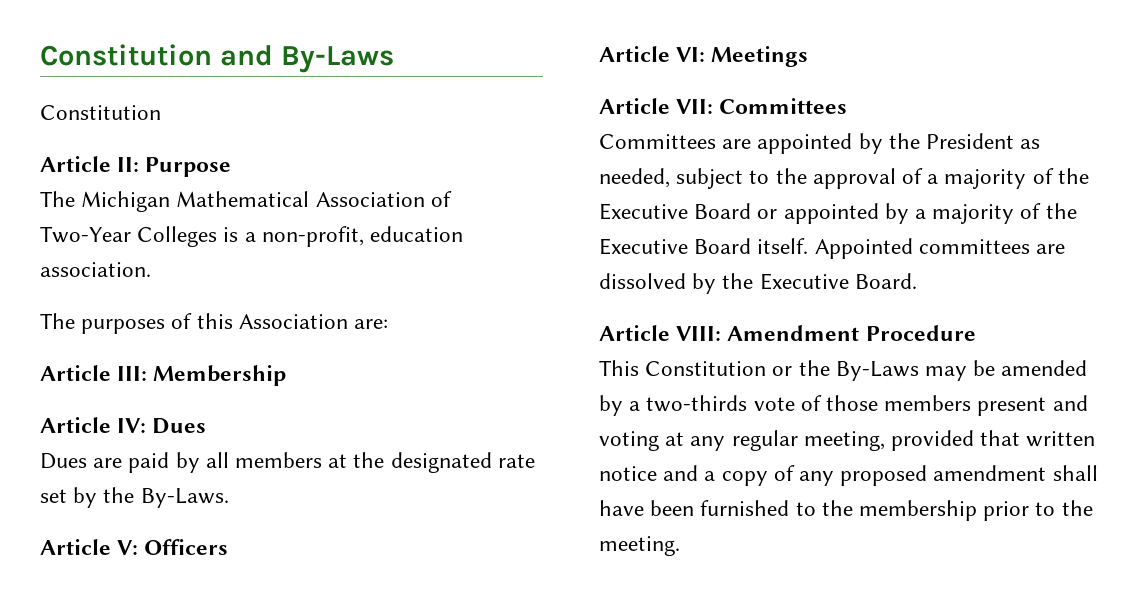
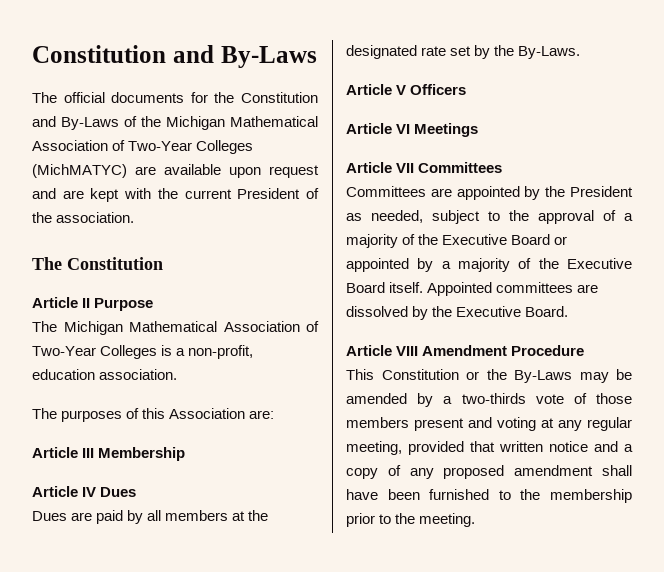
(394, 59) none -> [32,92,318,103] [32,116,318,130] [32,140,254,154] [32,164,319,178] [32,188,319,202] [32,212,135,223] [32,257,62,270] The official documents for the Constitution and By-Laws of the Michigan Mathematical Association of Two-Year Colleges (MichMATYC) are available upon request and are kept with the current President of the association. // The
[117,157,140,172] II: -> [82,298,91,308] II
[117,366,148,381] III: -> [82,448,95,458] III
[117,418,147,433] IV: -> [82,487,97,497] IV
[117,540,139,555] V: -> [396,85,407,95] V
[676,47,706,62] VI: -> [396,124,411,134] VI
[676,99,714,114] VII: -> [396,163,415,173] VII
[676,326,722,341] VIII: -> [396,346,419,356] VIII

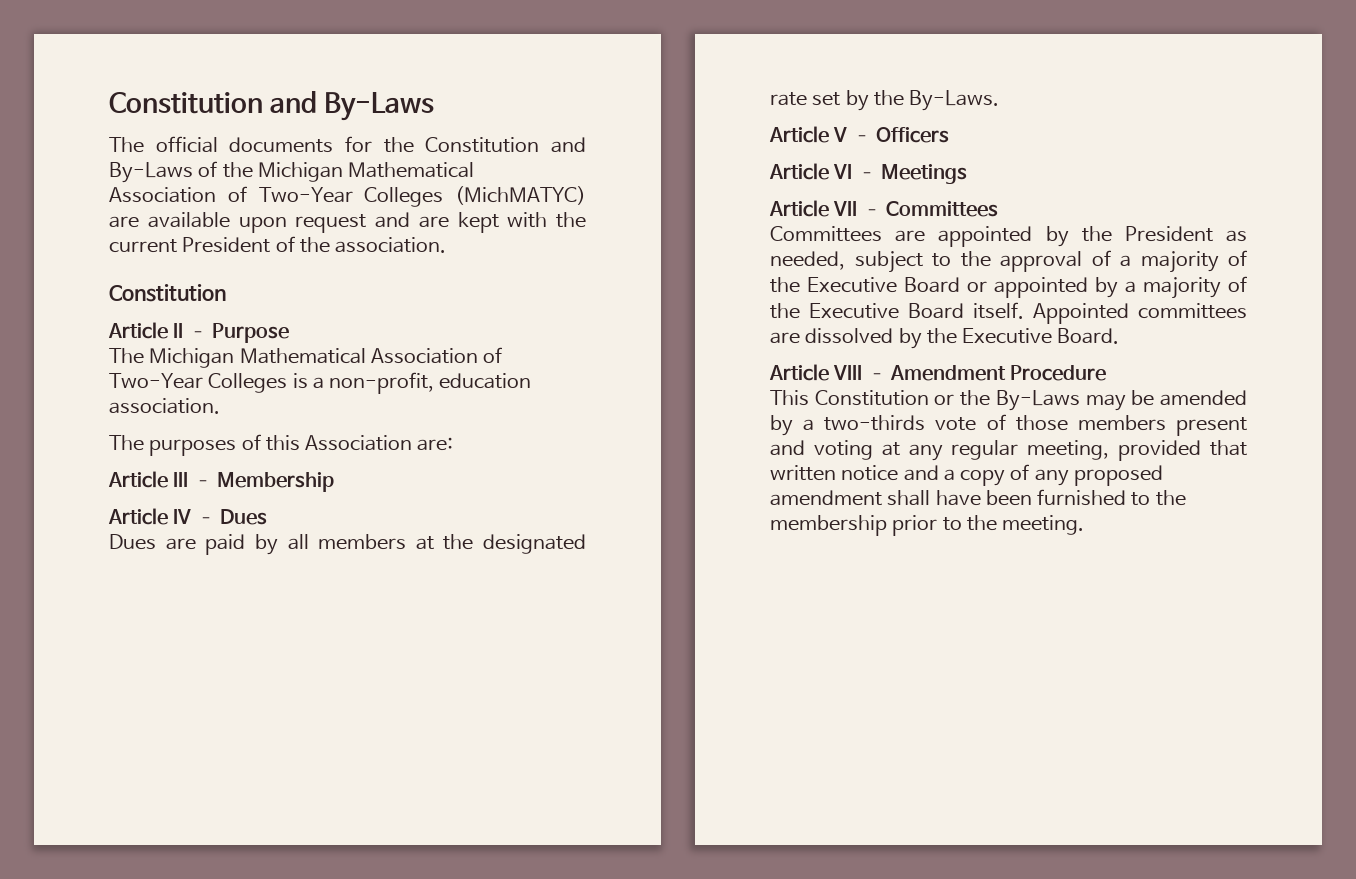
[32,257,62,270] The -> (447, 245) none
(91, 303) none -> [188,331,207,338] –
(95, 453) none -> [193,480,212,487] –
(97, 492) none -> [196,517,215,524] –
(407, 90) none -> [852,135,871,142] –
(411, 129) none -> [857,172,876,179] –
(415, 168) none -> [862,209,881,216] –
(419, 351) none -> [867,373,886,380] –

